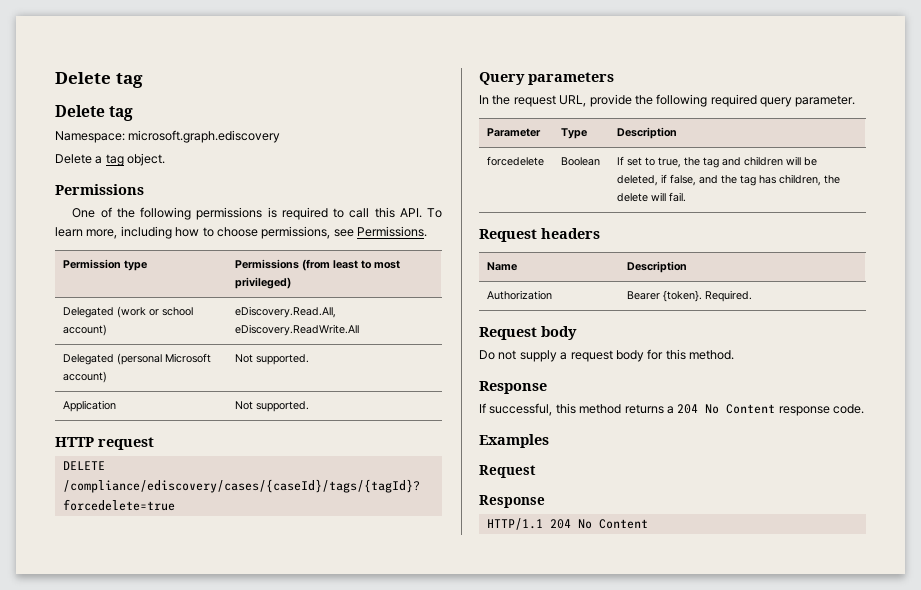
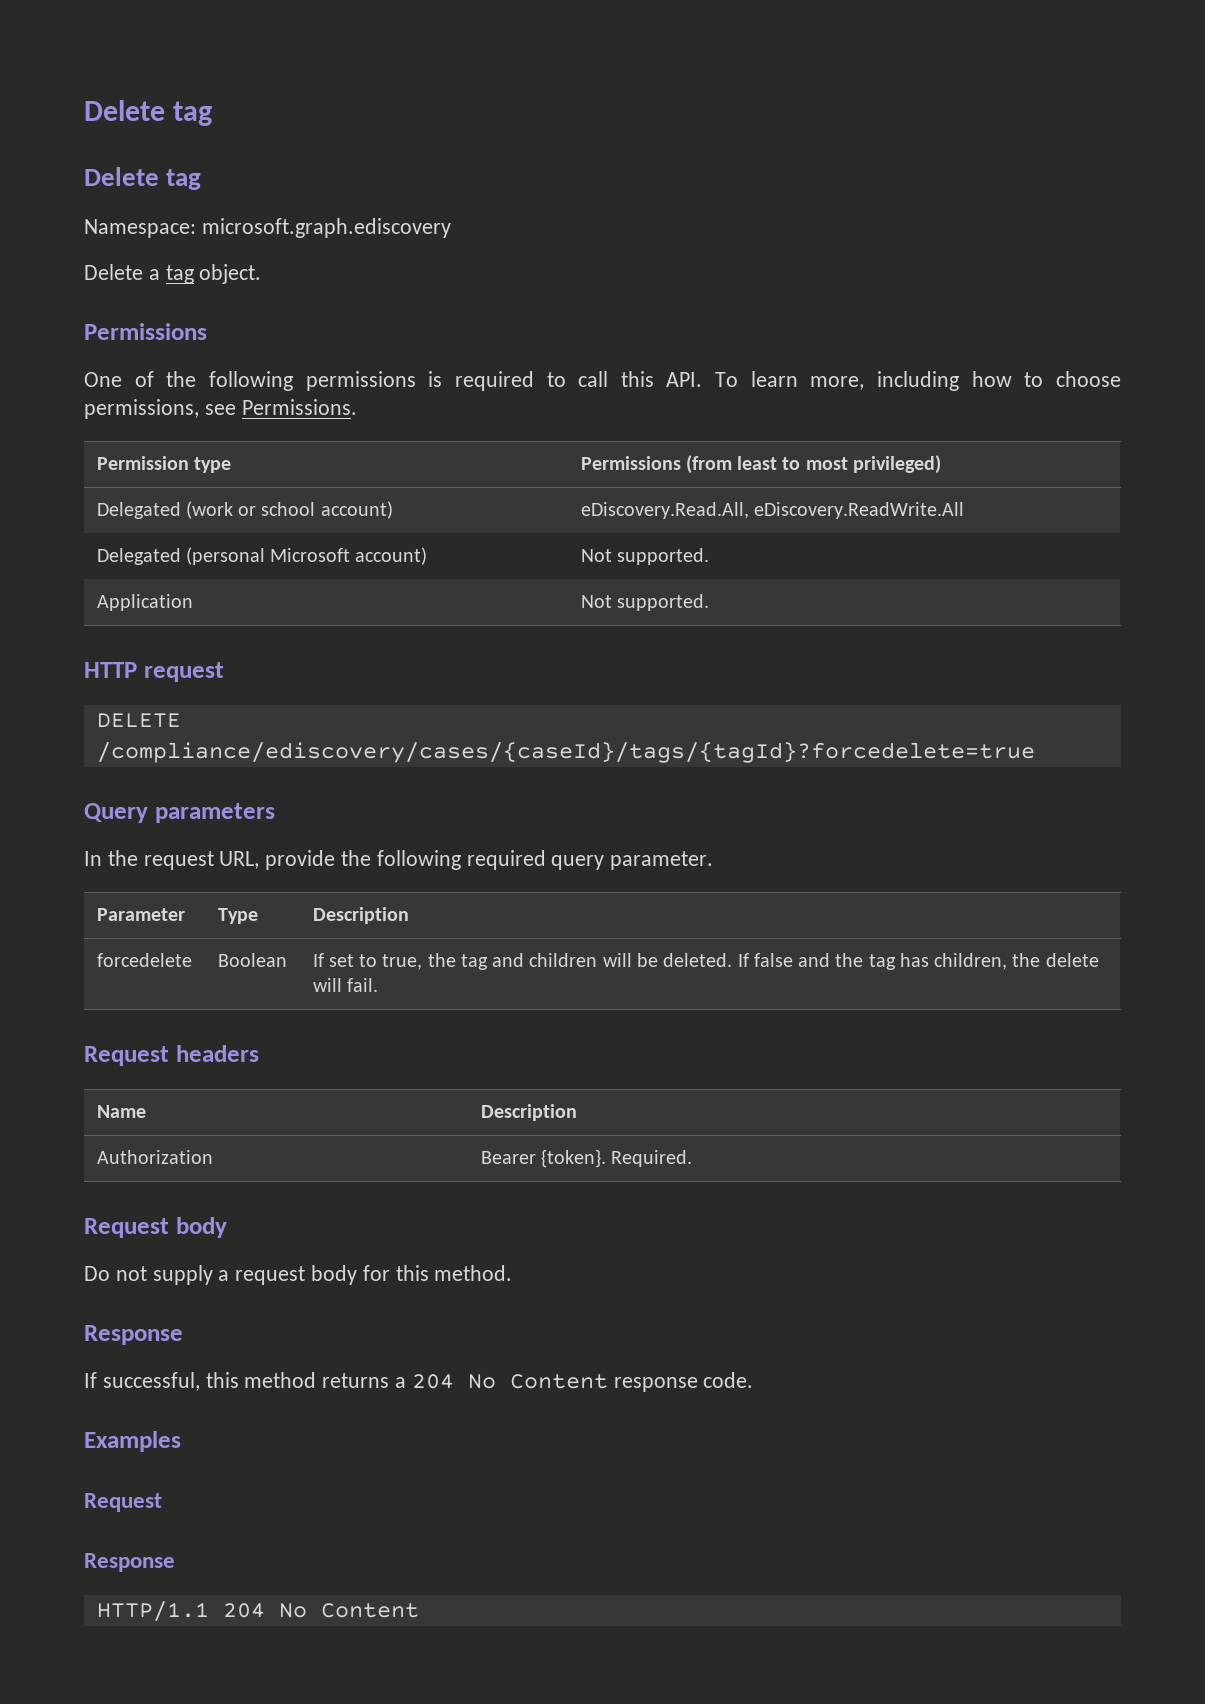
[617,174,697,186] deleted, if false, -> [663,953,793,967] deleted. If false

